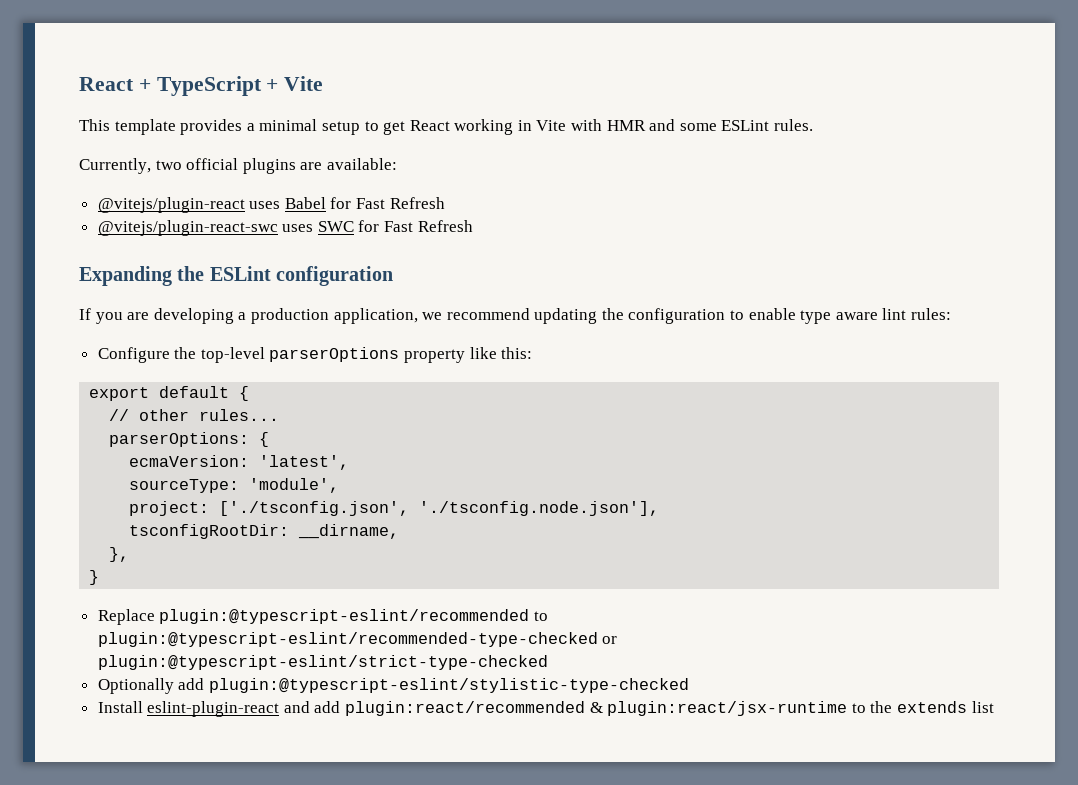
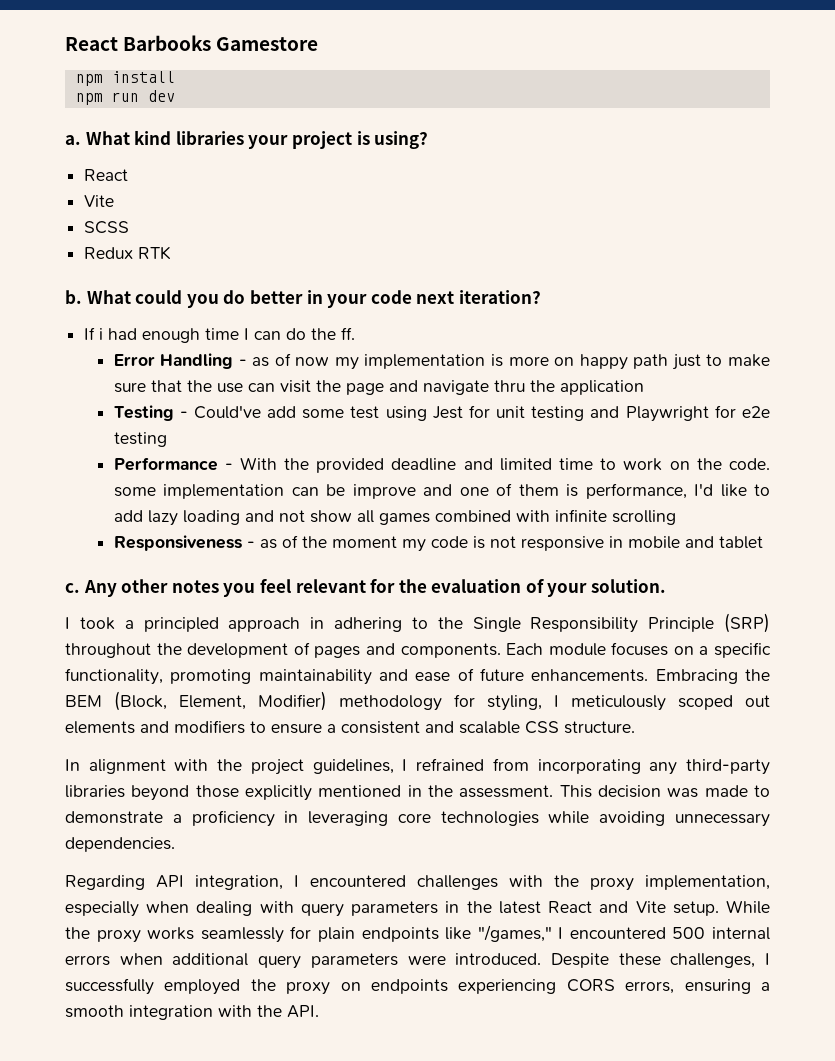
[79,76,324,96] [79,119,814,135] [79,158,397,174] [97,197,445,213] [97,220,473,236] [79,266,394,286] [79,308,952,324] [97,347,533,363] [89,386,250,401] [109,409,280,421] [109,432,270,447] [129,455,350,470] [129,478,340,493] [129,501,660,516] [129,524,400,539] [109,547,130,562] [89,570,100,585] [97,609,548,625] [97,632,618,647] [97,655,548,670] [97,678,689,694] [97,701,994,717] React + TypeScript + Vite // This template provides a minimal setup to get React working in Vite with HMR and some ESLint rules. // Currently, two official plugins are available: // @vitejs/plugin-react uses Babel for Fast Refresh // @vitejs/plugin-react-swc uses SWC for Fast Refresh // Expanding the ESLint configuration // If you are developing a production application, we recommend updating the configuration to enable type aware lint rules: // Configure the top-level parserOptions property like this: // export default { // // other rules... // parserOptions: { // ecmaVersion: 'latest', // sourceType: 'module', // project: ['./tsconfig.json', './tsconfig.node.json'], // tsconfigRootDir: __dirname, // }, // } // Replace plugin:@typescript-eslint/recommended to plugin:@typescript-eslint/recommended-type-checked or plugin:@typescript-eslint/strict-type-checked // Optionally add plugin:@typescript-eslint/stylistic-type-checked // Install eslint-plugin-react and add plugin:react/recommended & plugin:react/jsx-runtime to the extends list -> [65,35,319,51] [75,71,175,86] [75,90,175,105] [65,130,429,149] [84,169,129,181] [84,195,115,207] [84,221,130,234] [84,246,172,260] [65,290,541,308] [84,327,356,343] [113,353,771,370] [113,380,644,395] [113,405,770,422] [113,432,167,447] [113,457,771,473] [113,483,770,499] [113,509,676,526] [113,535,763,552] [65,579,667,597] [65,613,770,633] [65,642,772,658] [65,668,770,685] [65,691,770,711] [65,720,635,734] [65,758,771,775] [65,785,771,801] [65,810,770,827] [65,837,175,852] [65,875,770,891] [65,900,771,917] [65,925,770,943] [65,953,770,969] [65,978,770,995] [65,1005,319,1020] React Barbooks Gamestore // npm install // npm run dev // a. What kind libraries your project is using? // React // Vite // SCSS // Redux RTK // b. What could you do better in your code next iteration? // If i had enough time I can do the ff. // Error Handling - as of now my implementation is more on happy path just to make sure that the use can visit the page and navigate thru the application // Testing - Could've add some test using Jest for unit testing and Playwright for e2e testing // Performance - With the provided deadline and limited time to work on the code. some implementation can be improve and one of them is performance, I'd like to add lazy loading and not show all games combined with infinite scrolling // Responsiveness - as of the moment my code is not responsive in mobile and tablet // c. Any other notes you feel relevant for the evaluation of your solution. // I took a principled approach in adhering to the Single Responsibility Principle (SRP) throughout the development of pages and components. Each module focuses on a specific functionality, promoting maintainability and ease of future enhancements. Embracing the BEM (Block, Element, Modifier) methodology for styling, I meticulously scoped out elements and modifiers to ensure a consistent and scalable CSS structure. // In alignment with the project guidelines, I refrained from incorporating any third-party libraries beyond those explicitly mentioned in the assessment. This decision was made to demonstrate a proficiency in leveraging core technologies while avoiding unnecessary dependencies. // Regarding API integration, I encountered challenges with the proxy implementation, especially when dealing with query parameters in the latest React and Vite setup. While the proxy works seamlessly for plain endpoints like "/games," I encountered 500 internal errors when additional query parameters were introduced. Despite these challenges, I successfully employed the proxy on endpoints experiencing CORS errors, ensuring a smooth integration with the API.

